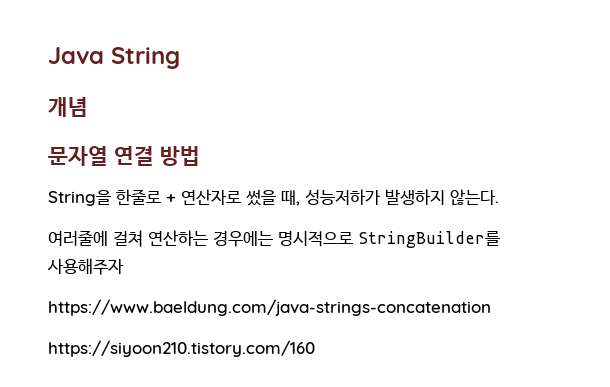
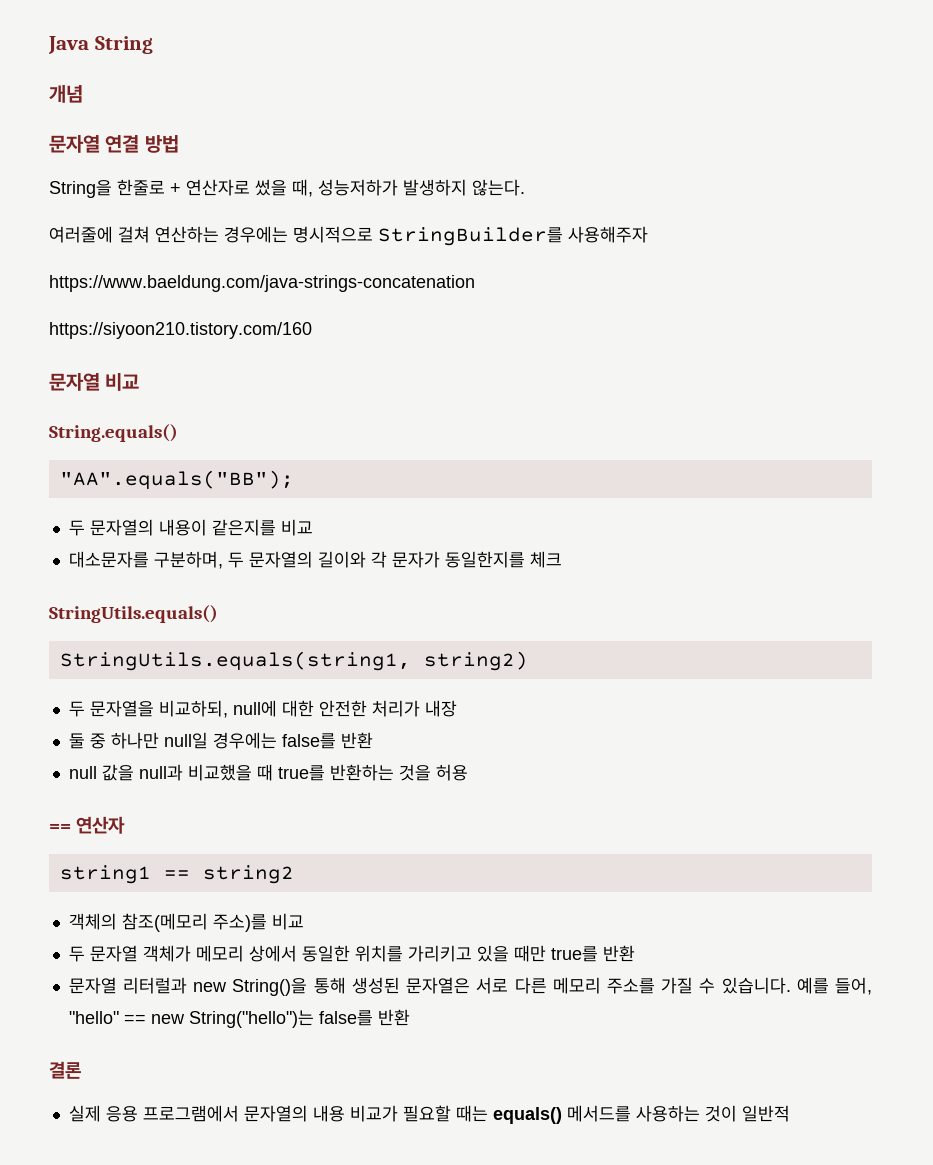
(315, 348) none -> [49,373,140,391] [49,424,178,442] [59,470,294,490] [68,519,313,536] [68,551,562,569] [49,605,218,623] [59,651,528,671] [68,700,457,718] [68,732,373,749] [68,764,468,781] [49,816,126,834] [59,865,294,884] [68,913,304,932] [68,945,635,962] [68,977,872,996] [68,1009,410,1028] [49,1061,81,1079] [68,1105,790,1124] // 문자열 비교 // String.equals() // "AA".equals("BB"); // 두 문자열의 내용이 같은지를 비교 // 대소문자를 구분하며, 두 문자열의 길이와 각 문자가 동일한지를 체크 // StringUtils.equals() // StringUtils.equals(string1, string2) // 두 문자열을 비교하되, null에 대한 안전한 처리가 내장 // 둘 중 하나만 null일 경우에는 false를 반환 // null 값을 null과 비교했을 때 true를 반환하는 것을 허용 // == 연산자 // string1 == string2 // 객체의 참조(메모리 주소)를 비교 // 두 문자열 객체가 메모리 상에서 동일한 위치를 가리키고 있을 때만 true를 반환 // 문자열 리터럴과 new String()을 통해 생성된 문자열은 서로 다른 메모리 주소를 가질 수 있습니다. 예를 들어, "hello" == new String("hello")는 false를 반환 // 결론 // 실제 응용 프로그램에서 문자열의 내용 비교가 필요할 때는 equals() 메서드를 사용하는 것이 일반적

